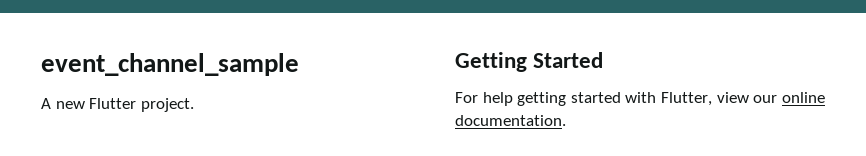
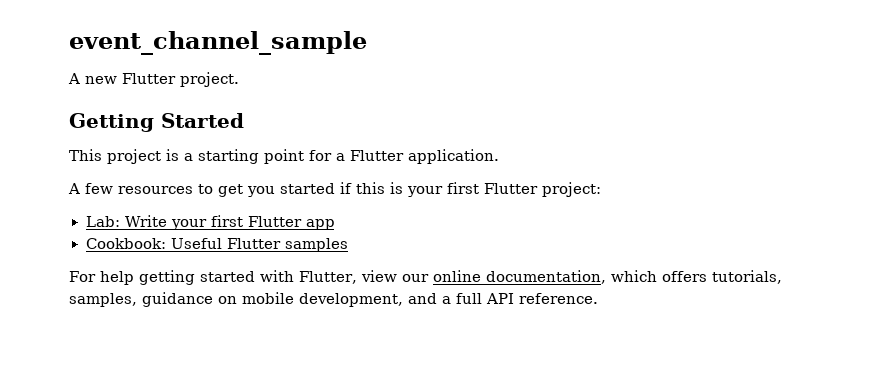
(604, 60) none -> [69,149,499,164] [68,182,601,197] [85,215,335,230] [85,238,348,252] // This project is a starting point for a Flutter application. // A few resources to get you started if this is your first Flutter project: // Lab: Write your first Flutter app // Cookbook: Useful Flutter samples
[455,115,566,126] documentation. -> [485,270,782,284] [69,292,598,307] documentation, which offers tutorials, samples, guidance on mobile development, and a full API reference.

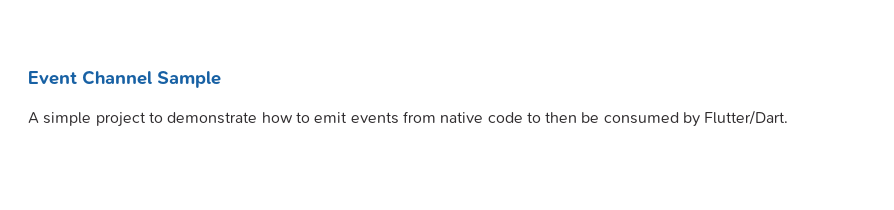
[69,31,367,55] [68,72,239,87] [69,113,244,132] [69,149,499,164] [68,182,601,197] [85,215,335,230] [85,238,348,252] [69,270,782,285] [69,292,598,307] event_channel_sample // A new Flutter project. // Getting Started // This project is a starting point for a Flutter application. // A few resources to get you started if this is your first Flutter project: // Lab: Write your first Flutter app // Cookbook: Useful Flutter samples // For help getting started with Flutter, view our online documentation, which offers tutorials, samples, guidance on mobile development, and a full API reference. -> [28,70,221,88] [28,110,789,127] Event Channel Sample // A simple project to demonstrate how to emit events from native code to then be consumed by Flutter/Dart.

